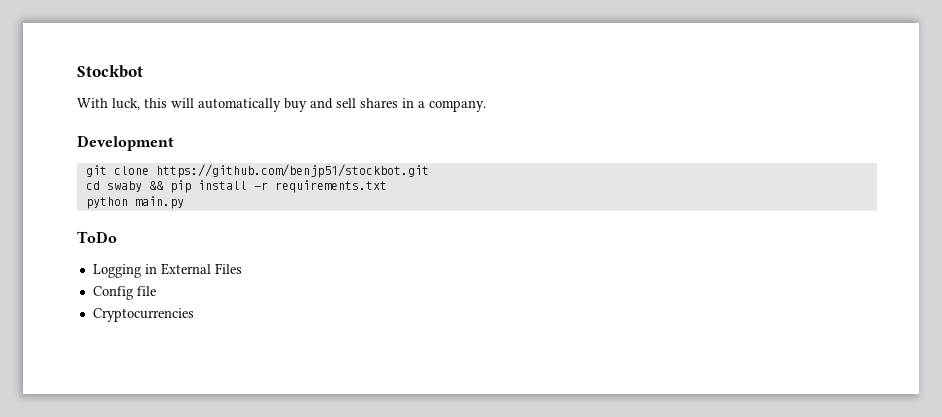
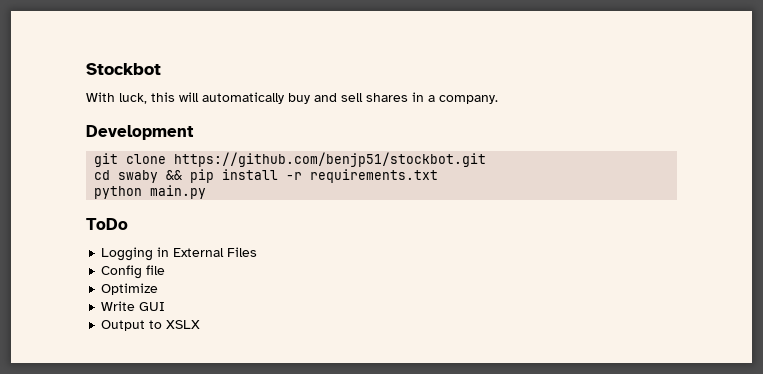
[92,308,194,322] Cryptocurrencies -> [101,283,159,295] [101,301,166,311] [101,320,201,331] Optimize // Write GUI // Output to XSLX

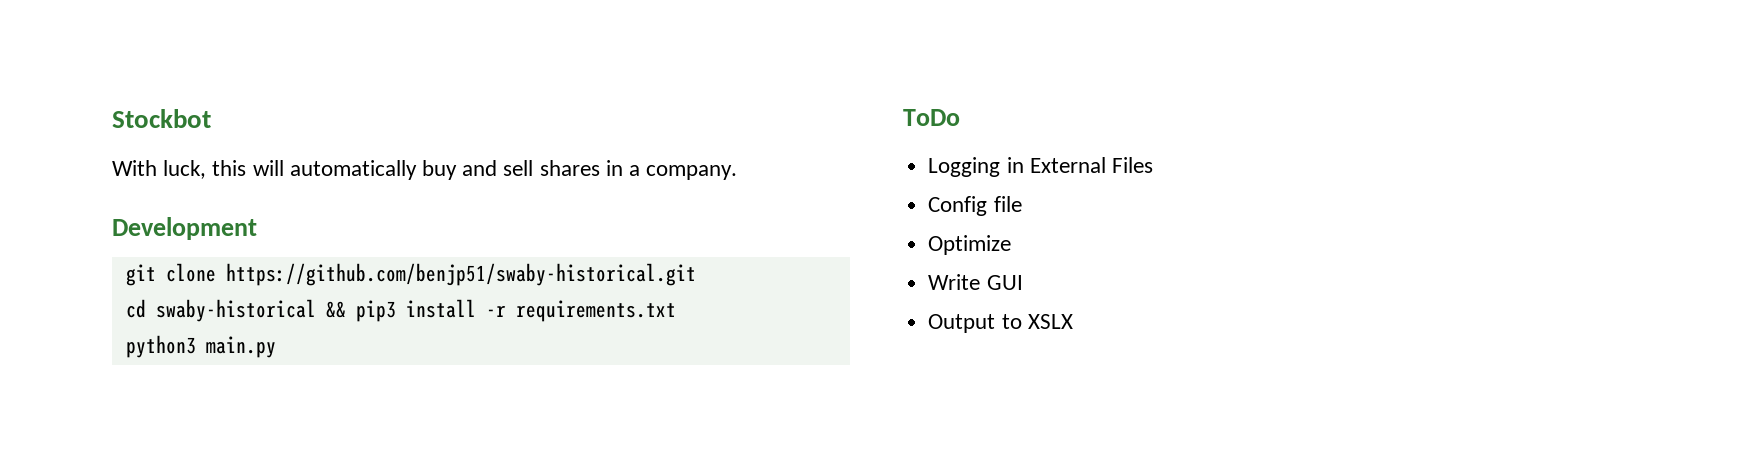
[174,152,487,167] https://github.com/benjp51/stockbot.git -> [225,263,696,286] https://github.com/benjp51/swaby-historical.git
[118,169,215,183] swaby && pip -> [155,299,396,322] swaby-historical && pip3
[94,186,143,199] python -> [125,335,196,358] python3

